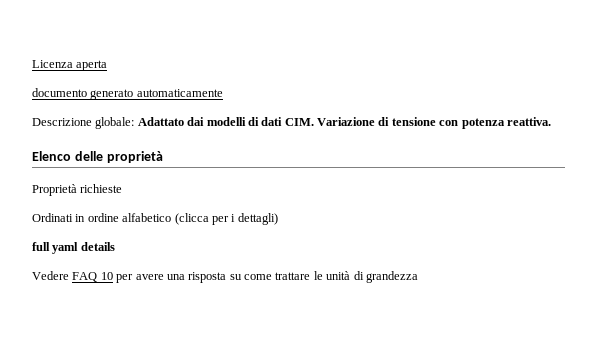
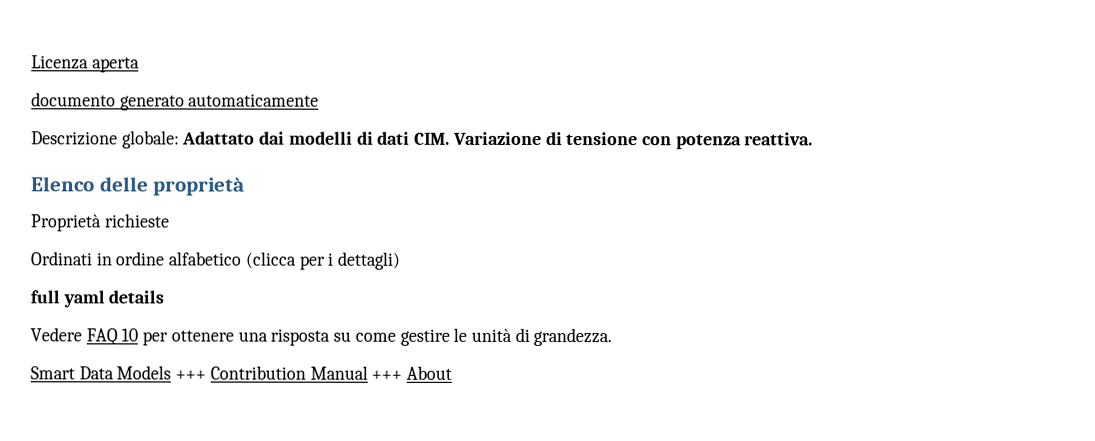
[135,274,164,280] avere -> [170,330,234,342] ottenere
[275,272,311,280] trattare -> [399,328,450,346] gestire
[365,271,418,283] grandezza -> [533,327,613,347] [30,365,453,380] grandezza. // Smart Data Models +++ Contribution Manual +++ About

